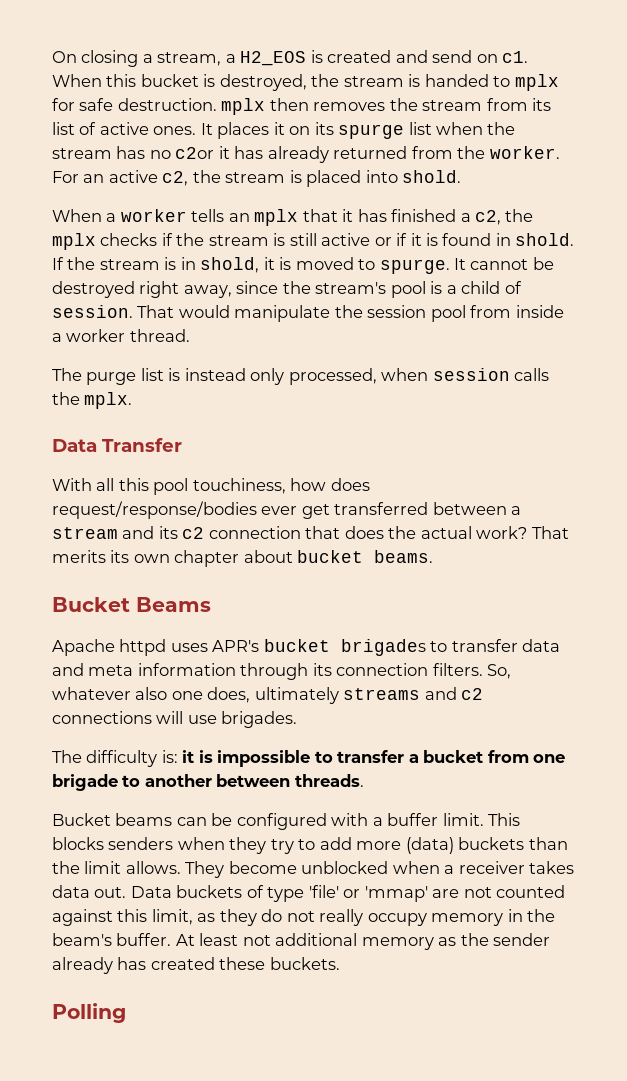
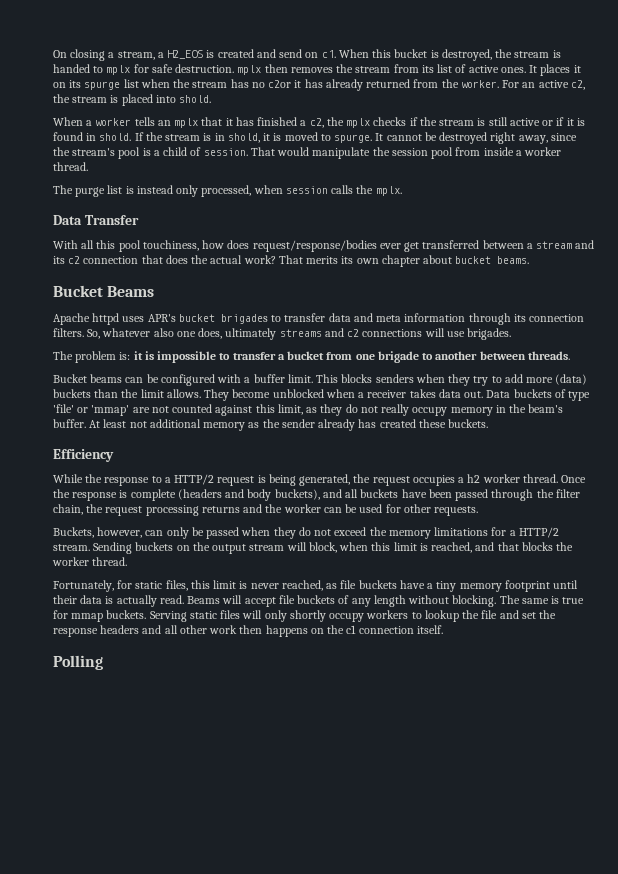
[86,750,158,767] difficulty -> [75,351,117,363] problem
(340, 963) none -> [53,449,114,462] [53,474,587,486] [53,489,580,501] [53,504,479,516] [53,527,559,539] [53,542,574,554] [52,557,128,566] [53,580,579,592] [53,595,585,607] [53,610,557,622] [53,625,443,637] // Efficiency // While the response to a HTTP/2 request is being generated, the request occupies a h2 worker thread. Once the response is complete (headers and body buckets), and all buckets have been passed through the filter chain, the request processing returns and the worker can be used for other requests. // Buckets, however, can only be passed when they do not exceed the memory limitations for a HTTP/2 stream. Sending buckets on the output stream will block, when this limit is reached, and that blocks the worker thread. // Fortunately, for static files, this limit is never reached, as file buckets have a tiny memory footprint until their data is actually read. Beams will accept file buckets of any length without blocking. The same is true for mmap buckets. Serving static files will only shortly occupy workers to lookup the file and set the response headers and all other work then happens on the c1 connection itself.

